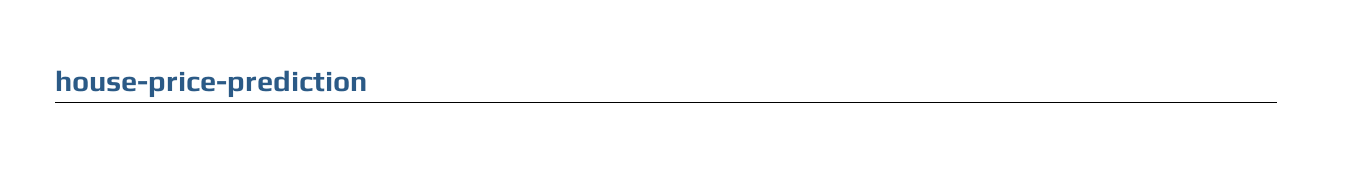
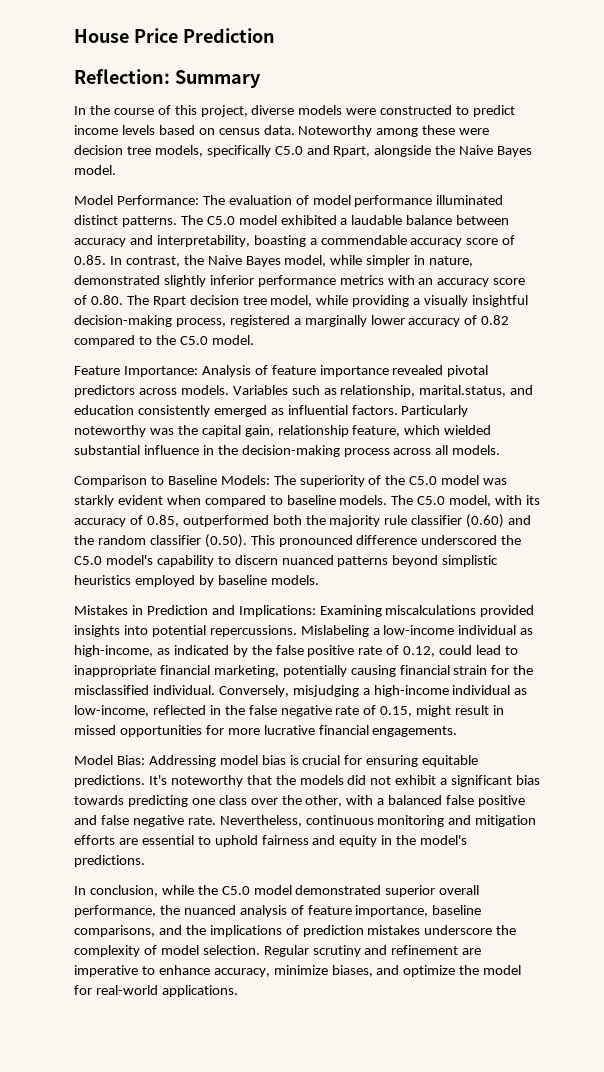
[55,70,367,98] house-price-prediction -> [74,28,275,43] [74,69,261,88] [74,105,516,117] [74,125,490,137] [74,145,533,157] [74,165,116,175] [74,195,504,207] [74,215,510,227] [74,235,516,247] [74,255,474,267] [74,275,526,287] [74,295,529,307] [74,315,510,327] [74,335,254,347] [74,365,489,377] [74,385,534,397] [74,405,469,417] [74,425,492,437] [74,445,501,457] [74,475,508,487] [74,495,541,507] [74,514,532,528] [74,534,522,548] [74,555,499,567] [74,575,319,587] [74,605,535,617] [74,625,534,637] [74,645,518,657] [74,665,534,677] [74,685,528,697] [74,705,505,717] [74,725,458,737] [74,755,479,767] [74,775,541,787] [74,795,526,807] [74,815,537,827] [74,835,468,847] [74,855,145,867] [74,885,480,897] [74,905,482,917] [74,925,517,937] [74,945,482,957] [74,965,522,977] [74,985,238,997] House Price Prediction // Reflection: Summary // In the course of this project, diverse models were constructed to predict income levels based on census data. Noteworthy among these were decision tree models, specifically C5.0 and Rpart, alongside the Naive Bayes model. // Model Performance: The evaluation of model performance illuminated distinct patterns. The C5.0 model exhibited a laudable balance between accuracy and interpretability, boasting a commendable accuracy score of 0.85. In contrast, the Naive Bayes model, while simpler in nature, demonstrated slightly inferior performance metrics with an accuracy score of 0.80. The Rpart decision tree model, while providing a visually insightful decision-making process, registered a marginally lower accuracy of 0.82 compared to the C5.0 model. // Feature Importance: Analysis of feature importance revealed pivotal predictors across models. Variables such as relationship, marital.status, and education consistently emerged as influential factors. Particularly noteworthy was the capital gain, relationship feature, which wielded substantial influence in the decision-making process across all models. // Comparison to Baseline Models: The superiority of the C5.0 model was starkly evident when compared to baseline models. The C5.0 model, with its accuracy of 0.85, outperformed both the majority rule classifier (0.60) and the random classifier (0.50). This pronounced difference underscored the C5.0 model's capability to discern nuanced patterns beyond simplistic heuristics employed by baseline models. // Mistakes in Prediction and Implications: Examining miscalculations provided insights into potential repercussions. Mislabeling a low-income individual as high-income, as indicated by the false positive rate of 0.12, could lead to inappropriate financial marketing, potentially causing financial strain for the misclassified individual. Conversely, misjudging a high-income individual as low-income, reflected in the false negative rate of 0.15, might result in missed opportunities for more lucrative financial engagements. // Model Bias: Addressing model bias is crucial for ensuring equitable predictions. It's noteworthy that the models did not exhibit a significant bias towards predicting one class over the other, with a balanced false positive and false negative rate. Nevertheless, continuous monitoring and mitigation efforts are essential to uphold fairness and equity in the model's predictions. // In conclusion, while the C5.0 model demonstrated superior overall performance, the nuanced analysis of feature importance, baseline comparisons, and the implications of prediction mistakes underscore the complexity of model selection. Regular scrutiny and refinement are imperative to enhance accuracy, minimize biases, and optimize the model for real-world applications.

